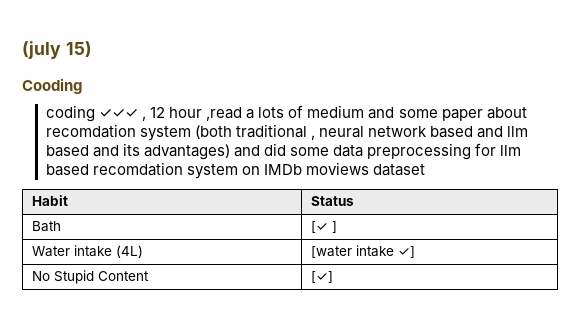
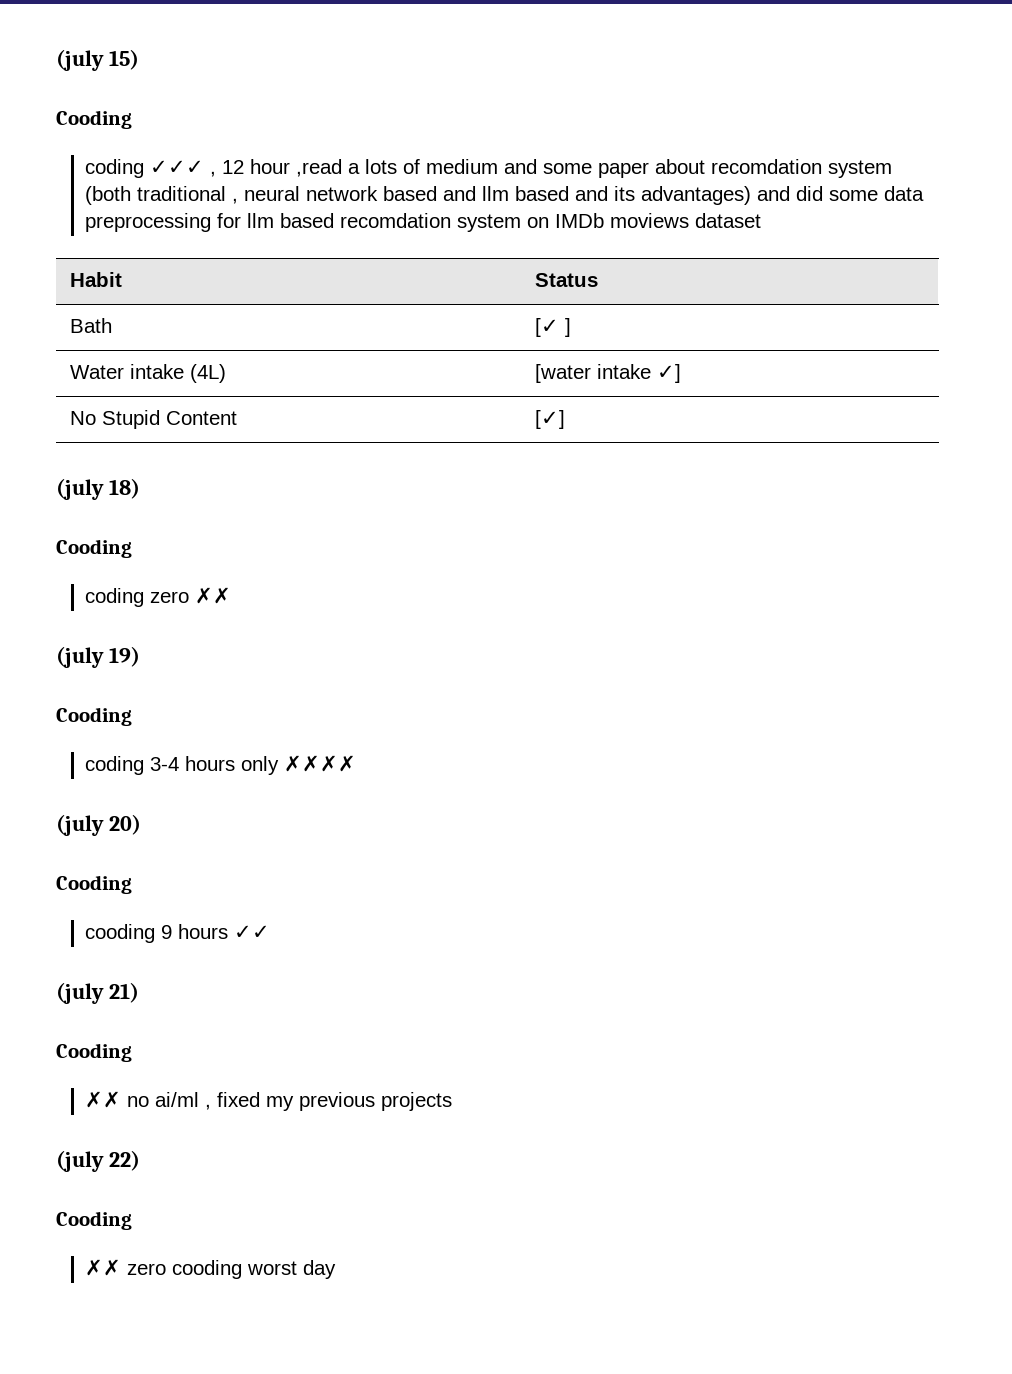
(334, 277) none -> [56,478,140,500] [56,539,132,558] [85,587,232,607] [56,646,140,668] [56,707,132,726] [85,755,357,775] [56,814,141,836] [56,875,132,894] [85,924,271,943] [56,982,139,1004] [56,1043,132,1062] [85,1091,453,1111] [56,1150,140,1172] [56,1211,132,1230] [85,1259,337,1279] // (july 18) // Cooding // coding zero ✗✗ // (july 19) // Cooding // coding 3-4 hours only ✗✗✗✗ // (july 20) // Cooding // cooding 9 hours ✓✓ // (july 21) // Cooding // ✗✗ no ai/ml , fixed my previous projects // (july 22) // Cooding // ✗✗ zero cooding worst day

